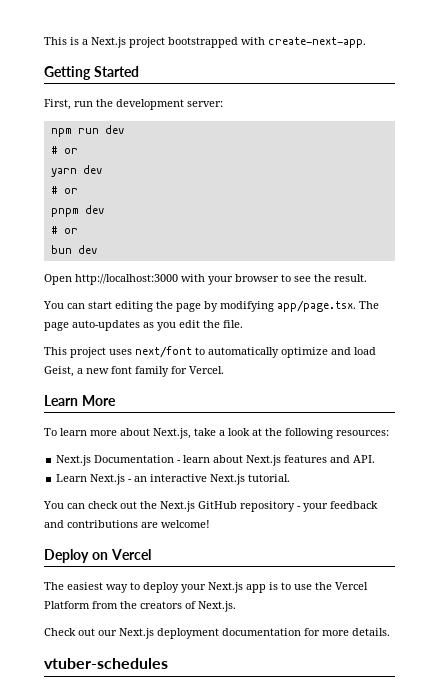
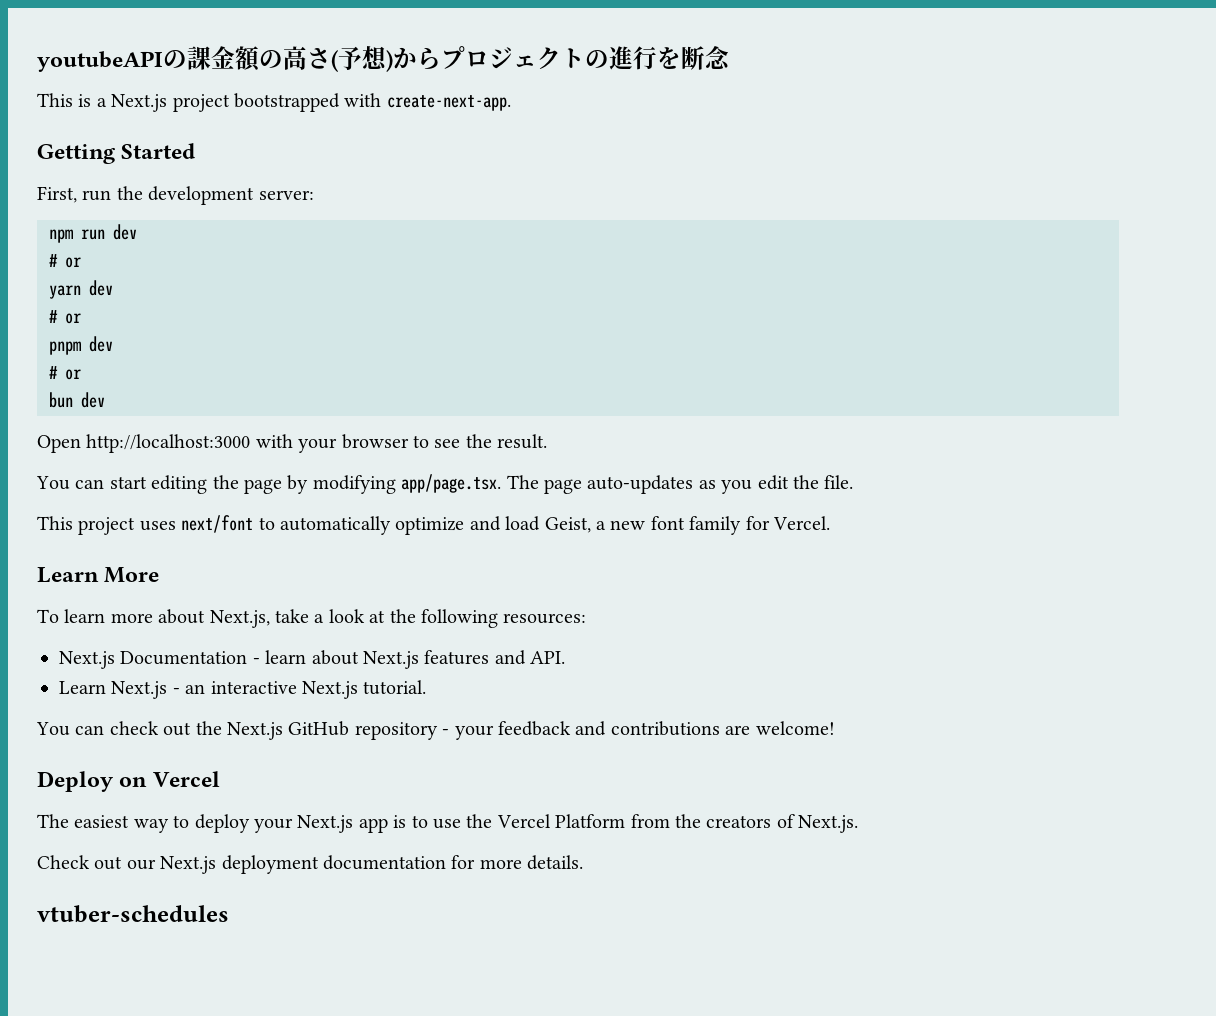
(44, 41) none -> [37,46,730,72] youtubeAPIの課金額の高さ(予想)からプロジェクトの進行を断念 //

